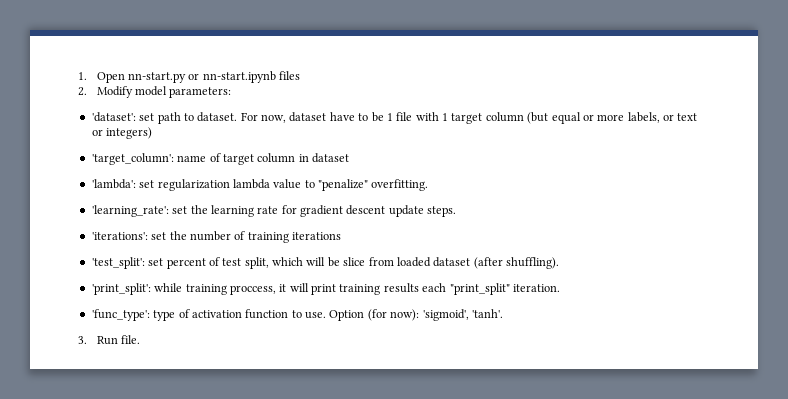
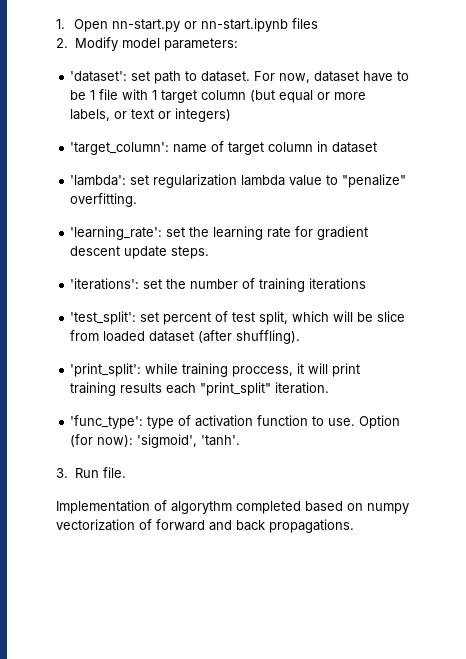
(140, 339) none -> [56,500,409,514] [56,519,354,533] // Implementation of algorythm completed based on numpy vectorization of forward and back propagations.

